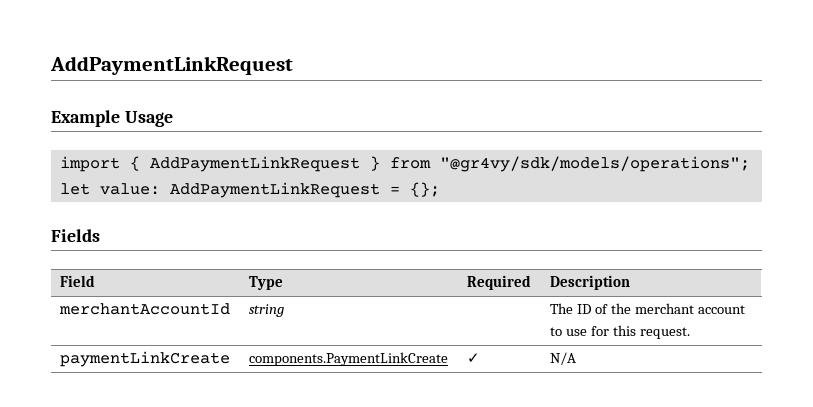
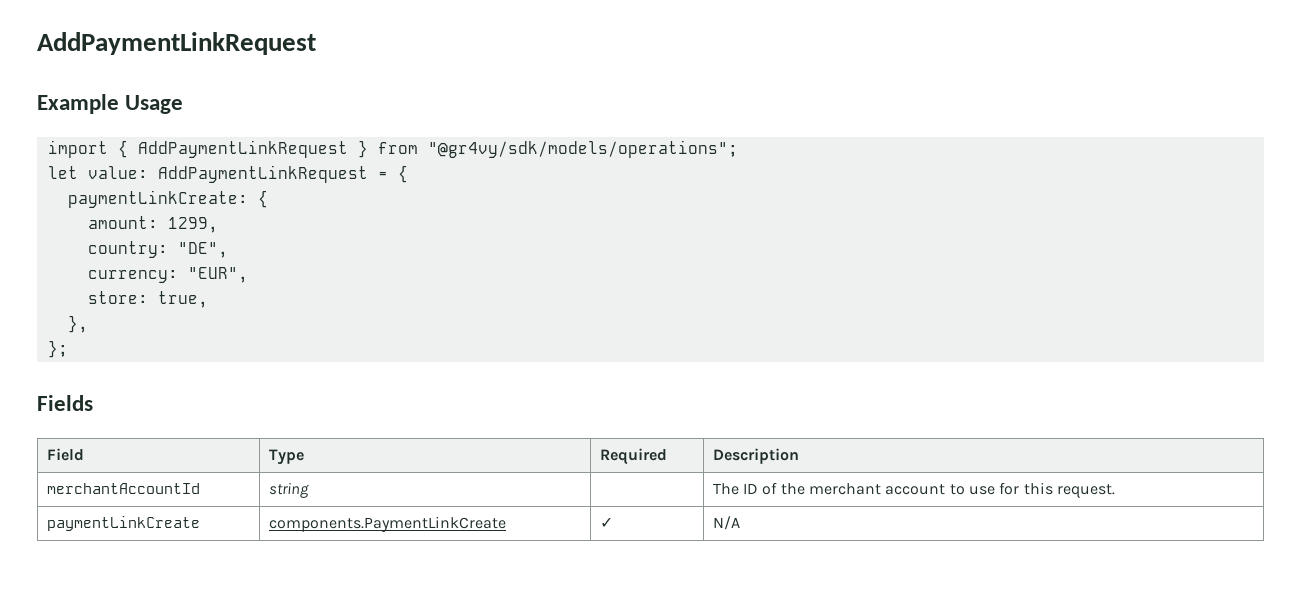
[409,182,440,197] {}; -> [397,165,408,183] [67,190,268,208] [87,216,218,233] [87,241,228,258] [87,267,248,283] [87,291,208,308] [67,315,88,333] [47,340,68,358] { // paymentLinkCreate: { // amount: 1299, // country: "DE", // currency: "EUR", // store: true, // }, // };

